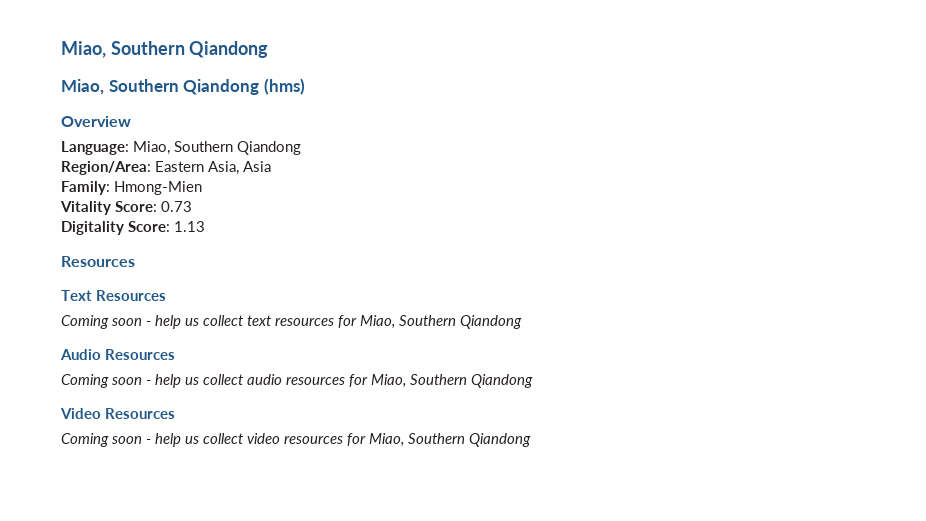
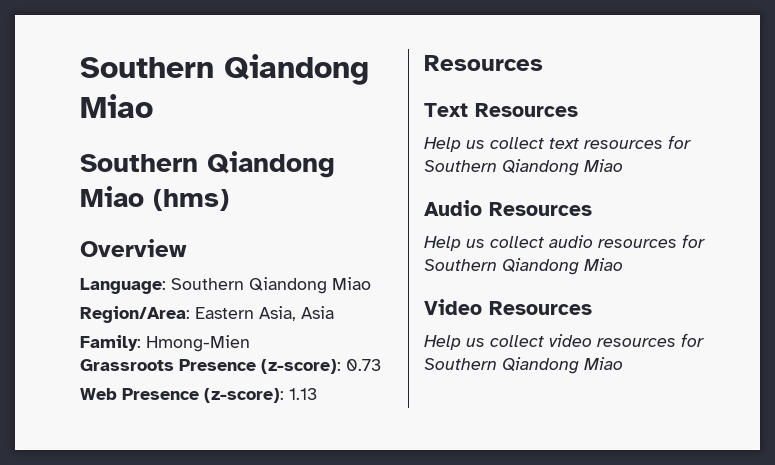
[61,41,269,58] [61,79,260,95] Miao, Southern Qiandong // Miao, Southern Qiandong -> [80,54,369,85] [80,94,153,118] [80,151,335,178] [80,186,144,207] Southern Qiandong Miao // Southern Qiandong Miao
[133,141,301,155] Miao, Southern Qiandong -> [171,277,371,294] Southern Qiandong Miao
[60,201,192,215] [61,221,170,235] Vitality Score: 0.73 // Digitality Score: -> [80,359,381,374] [80,388,284,403] Grassroots Presence (z-score): 0.73 // Web Presence (z-score):
[61,315,181,329] Coming soon - help -> [424,137,461,152] Help
[360,315,522,329] Miao, Southern Qiandong -> [424,159,623,176] Southern Qiandong Miao
[61,374,181,388] Coming soon - help -> [424,236,461,251] Help
[371,374,533,388] Miao, Southern Qiandong -> [424,258,623,275] Southern Qiandong Miao
[61,433,181,447] Coming soon - help -> [424,335,461,350] Help
[369,433,531,447] Miao, Southern Qiandong -> [424,357,623,374] Southern Qiandong Miao

